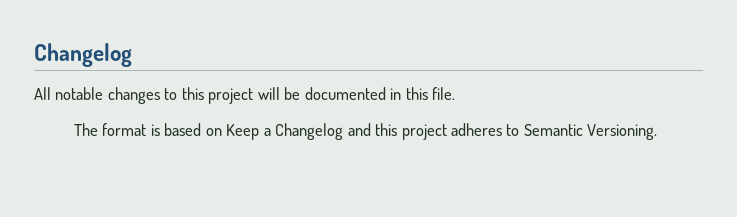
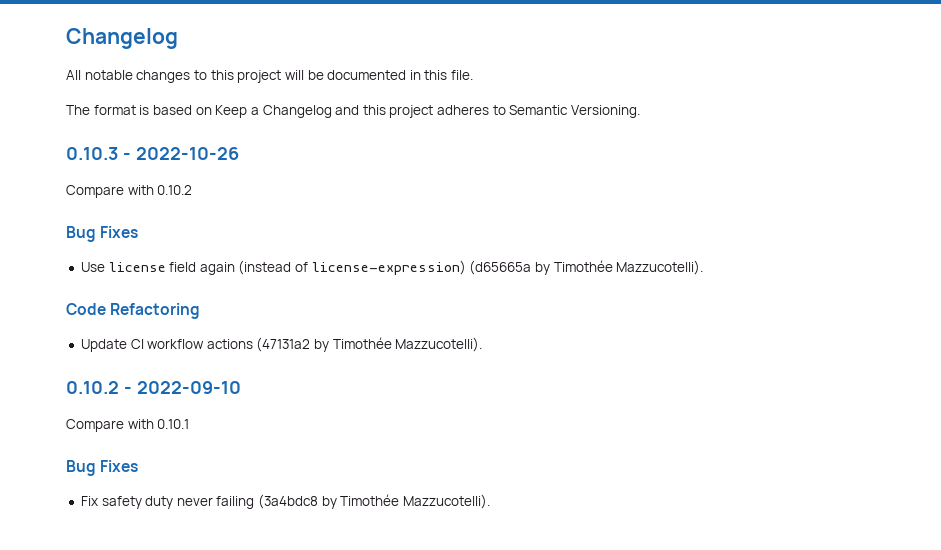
(658, 132) none -> [66,147,239,160] [66,185,193,198] [66,226,139,242] [80,260,704,275] [66,303,201,319] [80,337,483,352] [66,381,241,394] [66,419,190,432] [66,460,139,476] [80,494,491,509] // 0.10.3 - 2022-10-26 // Compare with 0.10.2 // Bug Fixes // Use license field again (instead of license-expression) (d65665a by Timothée Mazzucotelli). // Code Refactoring // Update CI workflow actions (47131a2 by Timothée Mazzucotelli). // 0.10.2 - 2022-09-10 // Compare with 0.10.1 // Bug Fixes // Fix safety duty never failing (3a4bdc8 by Timothée Mazzucotelli).

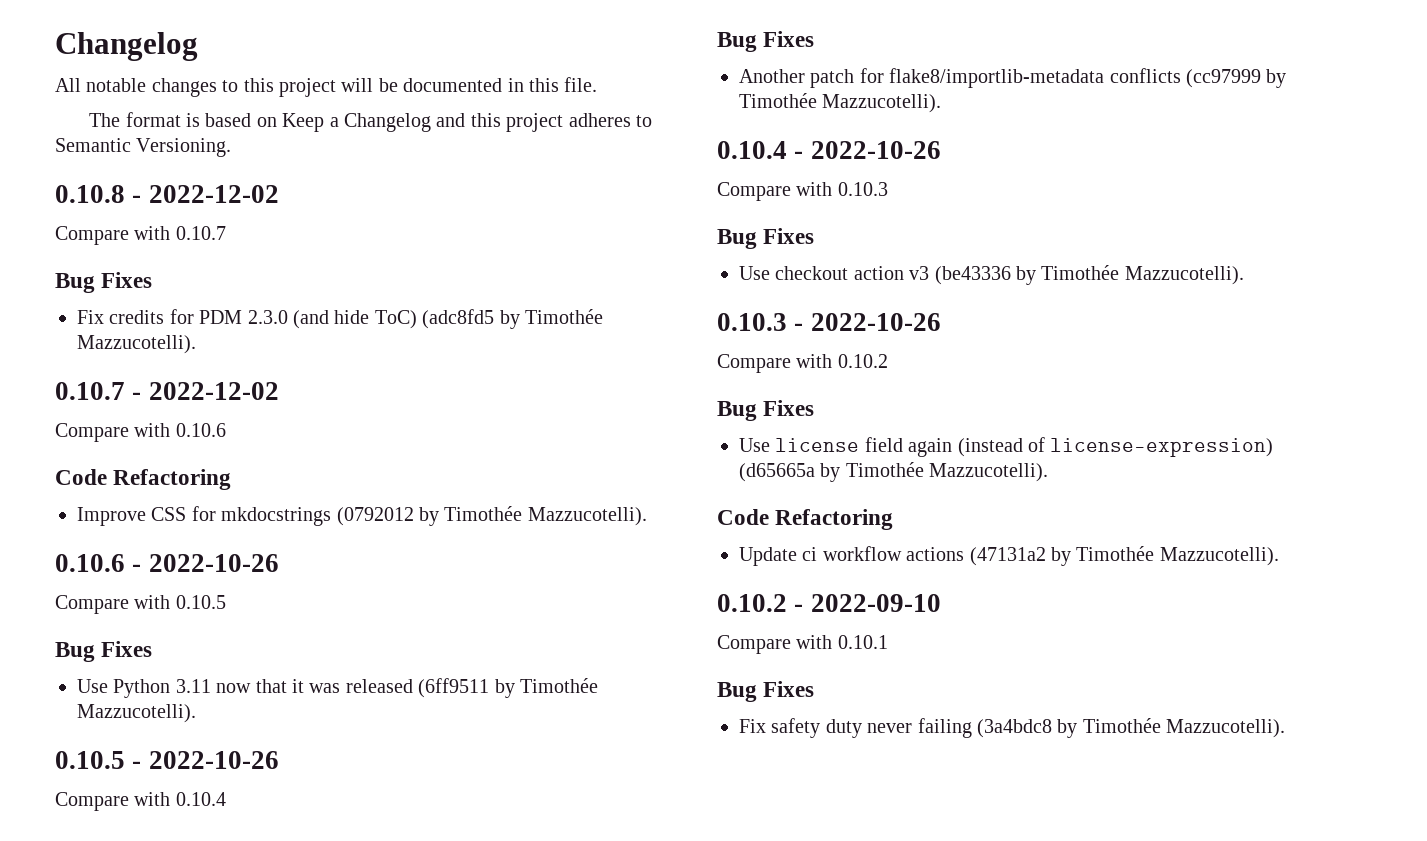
(641, 111) none -> [55,185,279,203] [55,226,226,245] [55,272,153,293] [77,309,603,329] [77,335,196,354] [55,382,279,400] [55,423,226,442] [55,469,232,490] [77,506,647,526] [55,554,279,572] [55,595,226,614] [55,641,153,662] [77,678,598,698] [77,704,196,723] [55,751,279,769] [55,792,226,811] [717,31,815,52] [739,68,1287,88] [739,93,942,113] [717,141,941,159] [717,182,888,201] [717,228,815,249] [739,265,1244,285] // 0.10.8 - 2022-12-02 // Compare with 0.10.7 // Bug Fixes // Fix credits for PDM 2.3.0 (and hide ToC) (adc8fd5 by Timothée Mazzucotelli). // 0.10.7 - 2022-12-02 // Compare with 0.10.6 // Code Refactoring // Improve CSS for mkdocstrings (0792012 by Timothée Mazzucotelli). // 0.10.6 - 2022-10-26 // Compare with 0.10.5 // Bug Fixes // Use Python 3.11 now that it was released (6ff9511 by Timothée Mazzucotelli). // 0.10.5 - 2022-10-26 // Compare with 0.10.4 // Bug Fixes // Another patch for flake8/importlib-metadata conflicts (cc97999 by Timothée Mazzucotelli). // 0.10.4 - 2022-10-26 // Compare with 0.10.3 // Bug Fixes // Use checkout action v3 (be43336 by Timothée Mazzucotelli).
[130,339,144,349] CI -> [802,547,818,561] ci

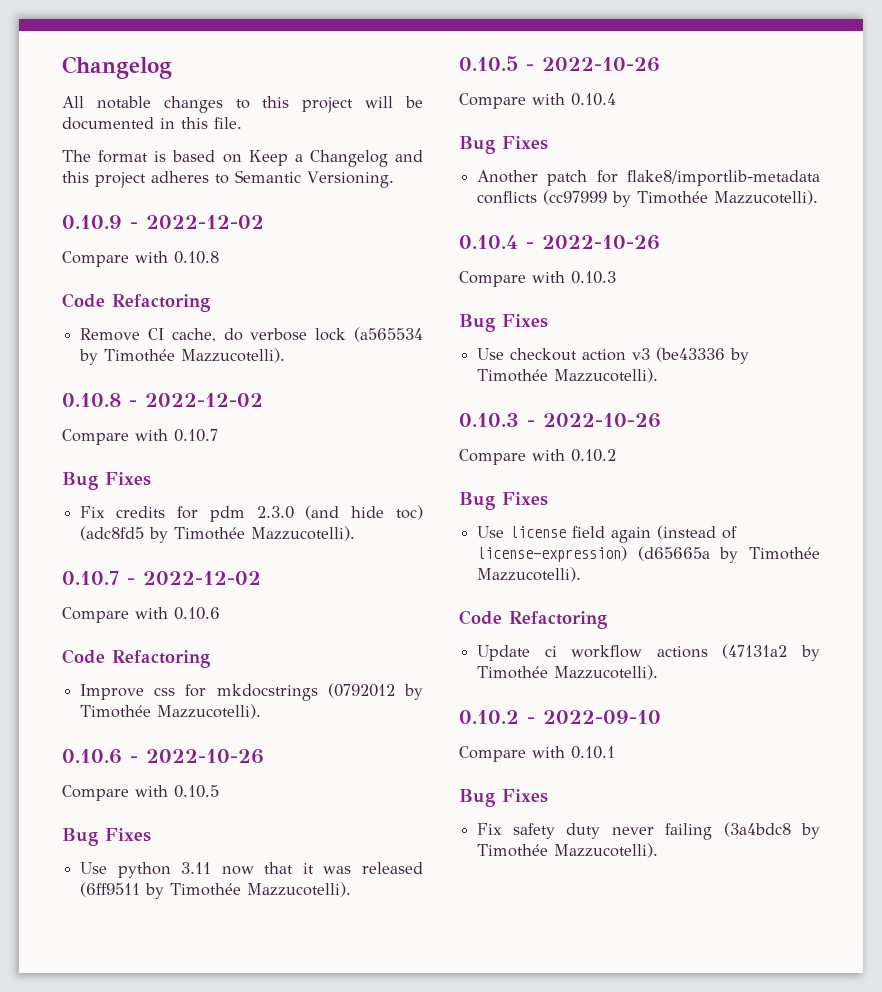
(232, 147) none -> [62,215,264,229] [62,251,219,267] [62,293,210,312] [80,327,424,342] [79,348,286,365] // 0.10.9 - 2022-12-02 // Compare with 0.10.8 // Code Refactoring // Remove CI cache, do verbose lock (a565534 by Timothée Mazzucotelli).
[199,310,243,324] PDM -> [209,506,245,522] pdm
[374,310,417,329] ToC) -> [396,505,423,520] toc)
[151,507,187,521] CSS -> [154,687,176,696] css
[113,679,171,698] Python -> [117,862,171,878] python

